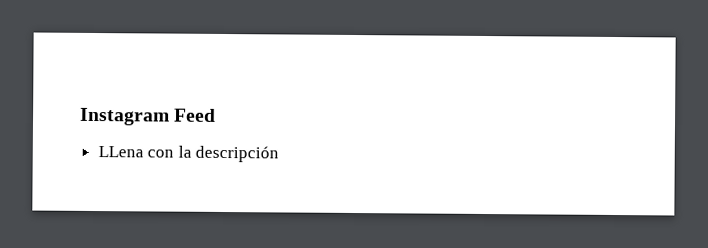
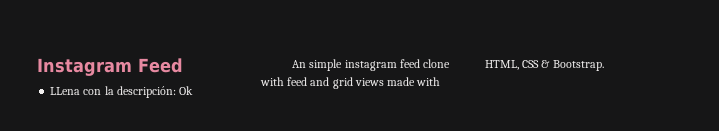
[195,145,280,163] descripción -> [116,86,194,98] [292,59,451,71] [260,77,441,89] [485,60,604,71] descripción: Ok // An simple instagram feed clone with feed and grid views made with HTML, CSS & Bootstrap.

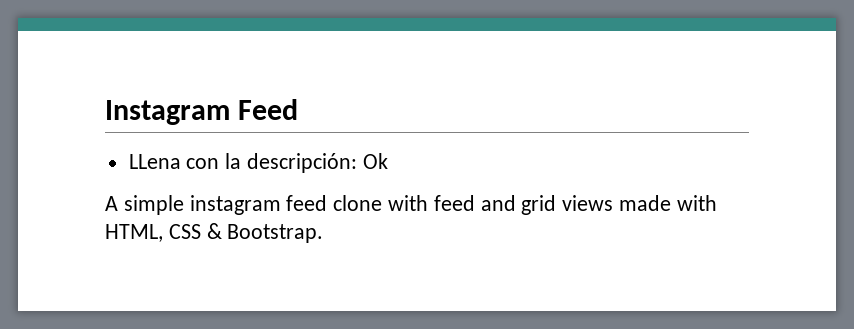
[292,60,307,68] An -> [105,196,118,211] A

